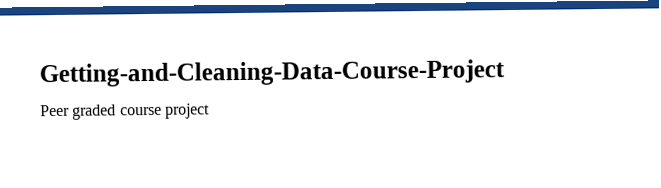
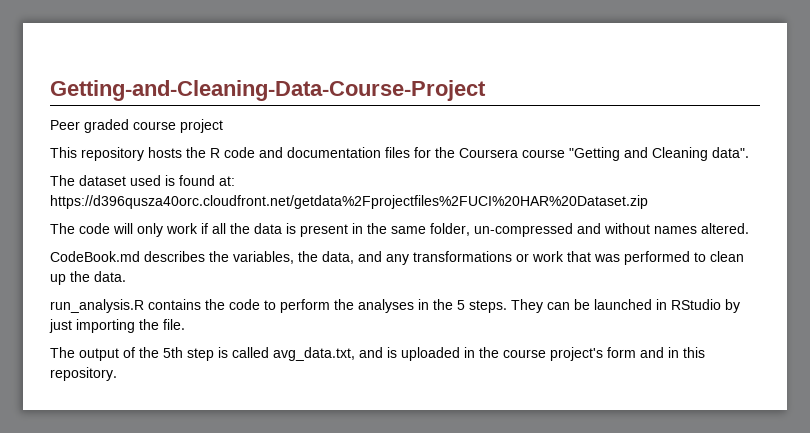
(210, 111) none -> [50,147,749,161] [50,175,235,186] [50,195,648,209] [50,223,749,237] [50,251,744,265] [50,271,126,285] [50,299,740,313] [49,319,185,333] [50,347,705,361] [50,367,117,381] // This repository hosts the R code and documentation files for the Coursera course "Getting and Cleaning data". // The dataset used is found at: https://d396qusza40orc.cloudfront.net/getdata%2Fprojectfiles%2FUCI%20HAR%20Dataset.zip // The code will only work if all the data is present in the same folder, un-compressed and without names altered. // CodeBook.md describes the variables, the data, and any transformations or work that was performed to clean up the data. // run_analysis.R contains the code to perform the analyses in the 5 steps. They can be launched in RStudio by just importing the file. // The output of the 5th step is called avg_data.txt, and is uploaded in the course project's form and in this repository.

